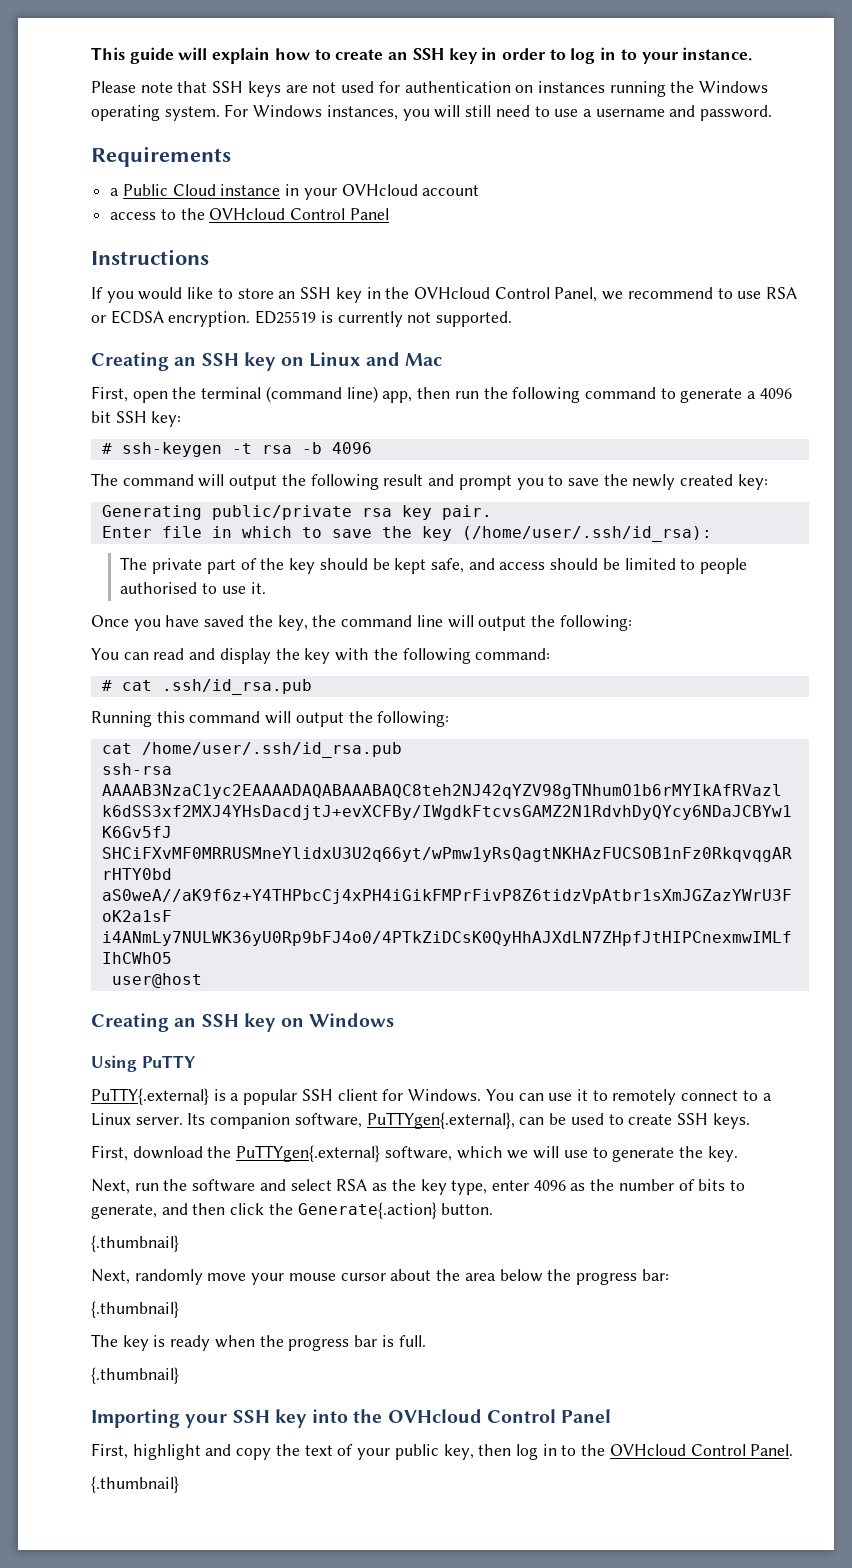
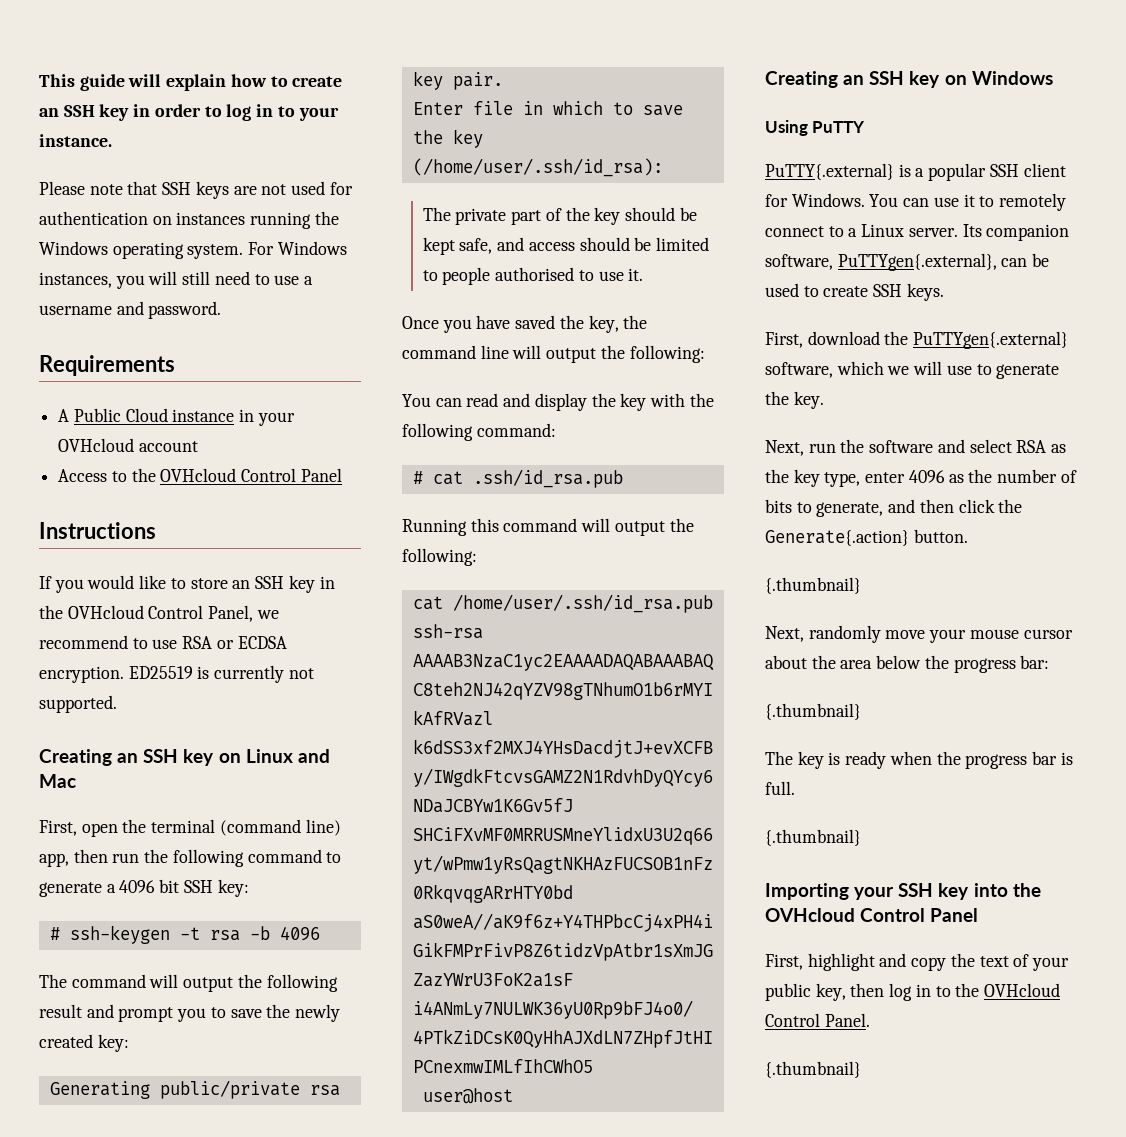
[110,188,120,196] a -> [58,409,70,422] A
[110,212,157,220] access -> [58,469,108,482] Access

